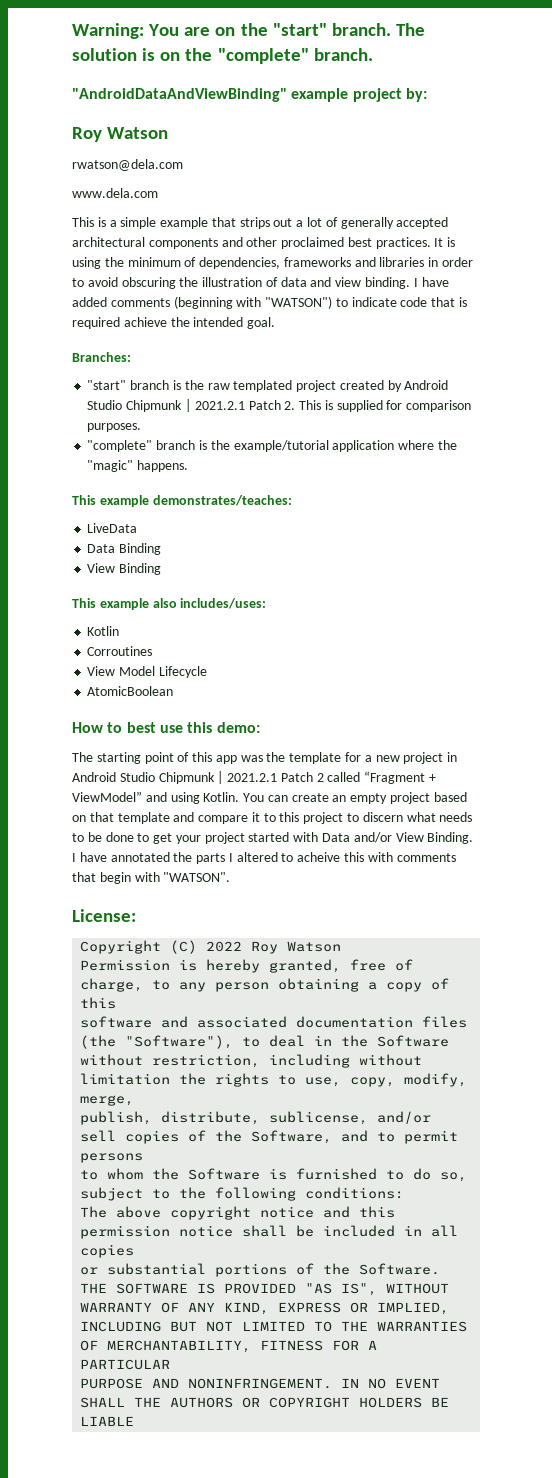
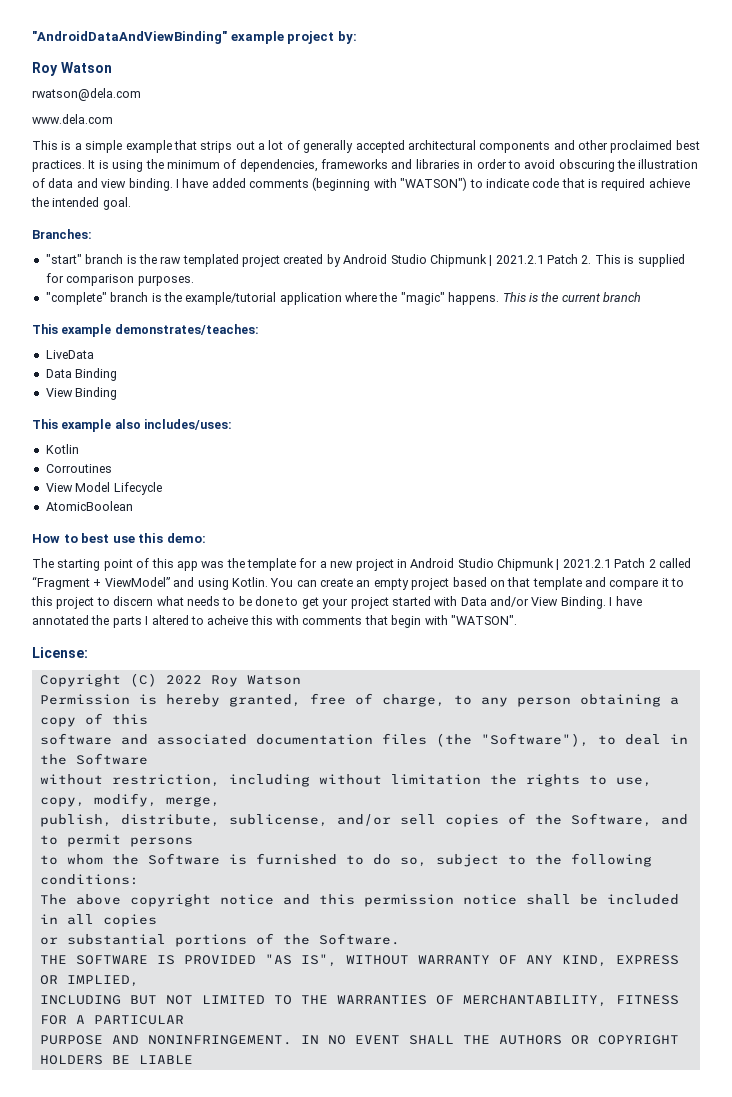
[72,23,425,39] [72,48,373,64] Warning: You are on the "start" branch. The solution is on the "complete" branch. // -> (32, 37) none
(189, 466) none -> [502,292,641,302] This is the current branch

